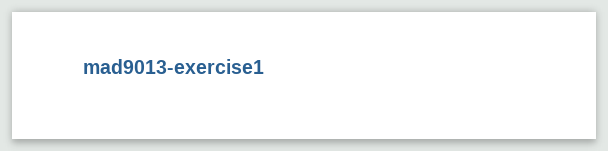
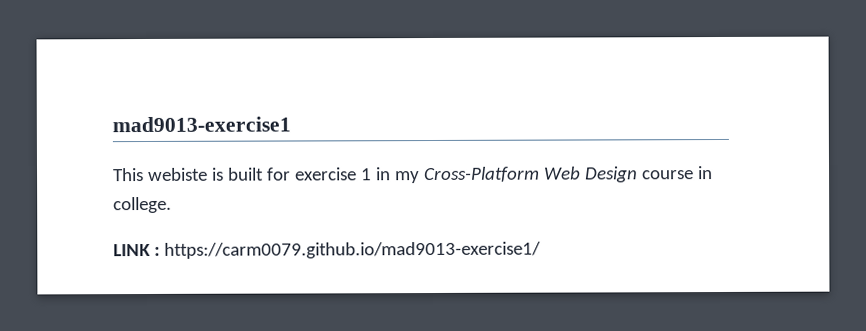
(264, 66) none -> [113,166,713,184] [113,196,172,214] [113,241,541,259] // This webiste is built for exercise 1 in my Cross-Platform Web Design course in college. // LINK : https://carm0079.github.io/mad9013-exercise1/

